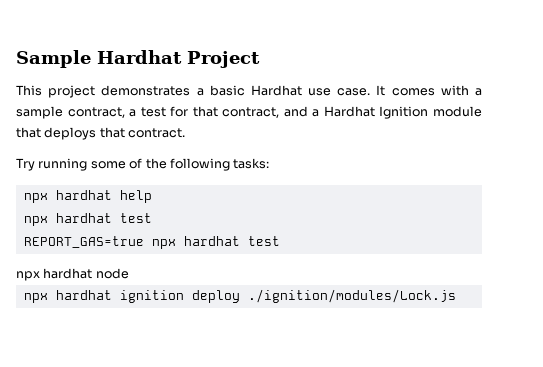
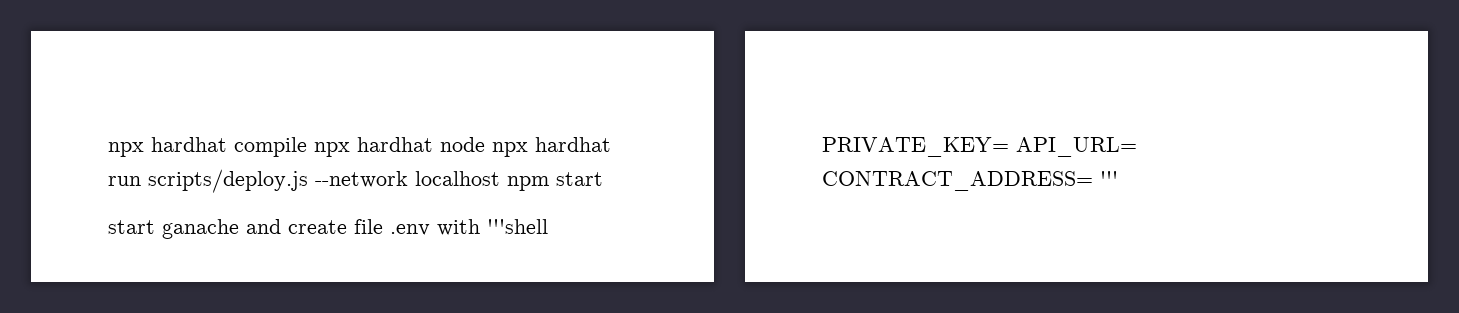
[16,50,260,68] [16,85,483,98] [16,106,483,119] [16,127,186,140] [16,158,270,171] [23,190,152,203] [23,213,152,226] [23,236,280,249] Sample Hardhat Project // This project demonstrates a basic Hardhat use case. It comes with a sample contract, a test for that contract, and a Hardhat Ignition module that deploys that contract. // Try running some of the following tasks: // npx hardhat help // npx hardhat test // REPORT_GAS=true npx hardhat test // -> [108,137,307,157] npx hardhat compile
[23,289,456,303] // npx hardhat ignition deploy ./ignition/modules/Lock.js -> [492,137,611,157] [108,169,603,193] [108,219,548,239] [822,137,1137,157] [822,171,1118,191] npx hardhat run scripts/deploy.js --network localhost npm start // start ganache and create file .env with '''shell PRIVATE_KEY= API_URL= CONTRACT_ADDRESS= '''

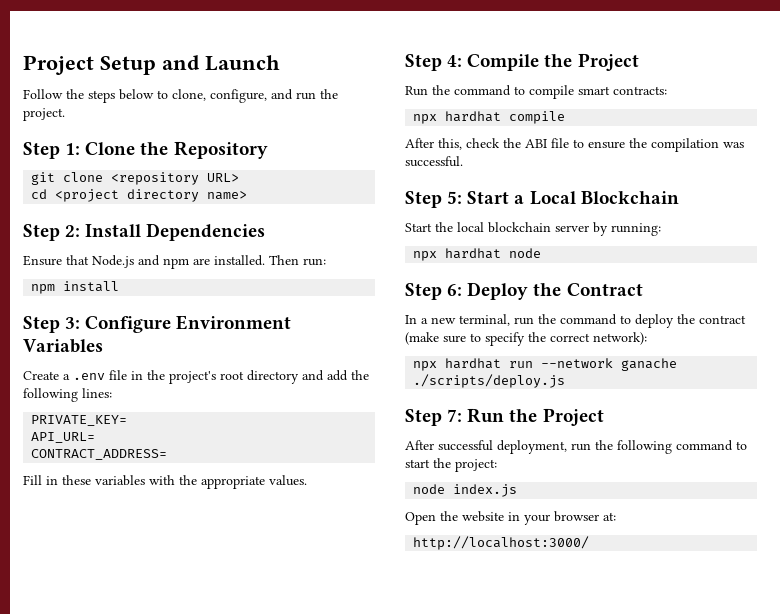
[108,137,611,157] [108,169,603,193] [108,219,548,239] [822,137,1137,157] [822,171,1118,191] npx hardhat compile npx hardhat node npx hardhat run scripts/deploy.js --network localhost npm start // start ganache and create file .env with '''shell PRIVATE_KEY= API_URL= CONTRACT_ADDRESS= ''' -> [23,55,280,75] [23,89,338,103] [23,108,65,121] [23,141,268,159] [31,172,240,185] [31,189,248,202] [23,223,266,241] [23,255,326,269] [31,281,120,294] [23,315,292,333] [23,339,103,353] [23,370,369,384] [23,388,112,402] [31,415,128,426] [31,432,96,443] [31,449,168,460] [23,475,307,489] [405,53,639,71] [405,85,667,99] [413,111,566,124] [405,138,744,152] [405,156,463,167] [405,191,679,208] [405,222,661,236] [413,248,542,261] [405,282,643,300] [405,314,746,328] [405,332,647,346] [413,358,678,371] [413,374,566,388] [405,408,604,426] [405,440,747,454] [405,458,497,472] [413,484,518,497] [405,511,616,525] [413,536,590,550] Project Setup and Launch // Follow the steps below to clone, configure, and run the project. // Step 1: Clone the Repository // git clone <repository URL> // cd <project directory name> // Step 2: Install Dependencies // Ensure that Node.js and npm are installed. Then run: // npm install // Step 3: Configure Environment Variables // Create a .env file in the project's root directory and add the following lines: // PRIVATE_KEY= // API_URL= // CONTRACT_ADDRESS= // Fill in these variables with the appropriate values. // Step 4: Compile the Project // Run the command to compile smart contracts: // npx hardhat compile // After this, check the ABI file to ensure the compilation was successful. // Step 5: Start a Local Blockchain // Start the local blockchain server by running: // npx hardhat node // Step 6: Deploy the Contract // In a new terminal, run the command to deploy the contract (make sure to specify the correct network): // npx hardhat run --network ganache ./scripts/deploy.js // Step 7: Run the Project // After successful deployment, run the following command to start the project: // node index.js // Open the website in your browser at: // http://localhost:3000/

